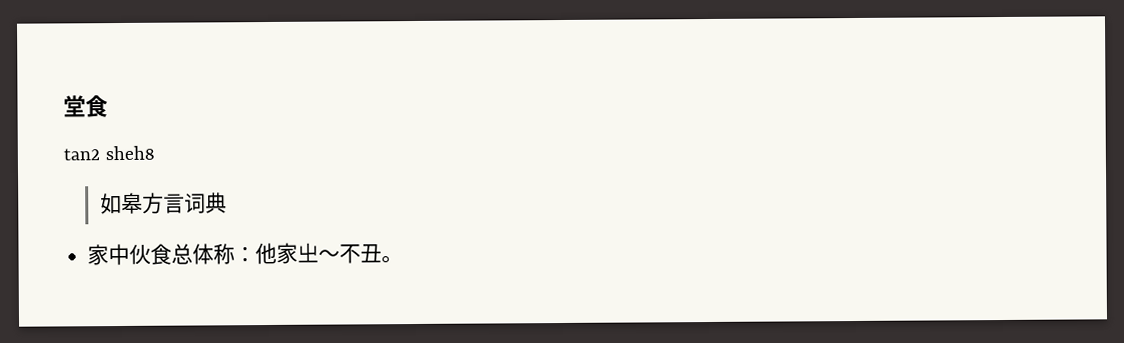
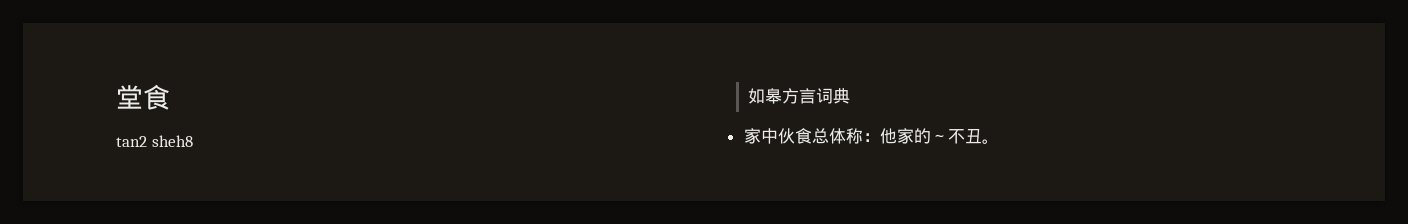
[297,242,320,263] 㞢 -> [913,128,931,144] 的

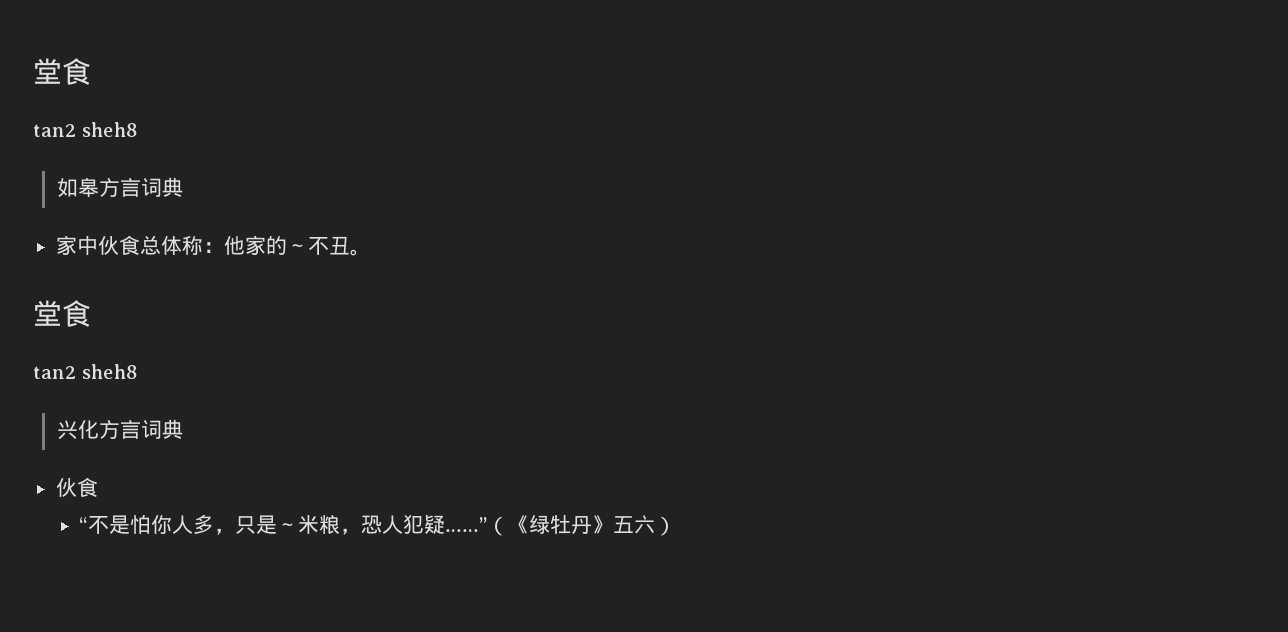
(999, 141) none -> [33,300,91,327] [33,364,138,379] [56,419,183,440] [55,477,98,498] [79,514,677,536] // 堂食 // tan2 sheh8 // 兴化方言词典 // 伙食 // “不是怕你人多，只是～米粮，恐人犯疑……”（《绿牡丹》五六）

